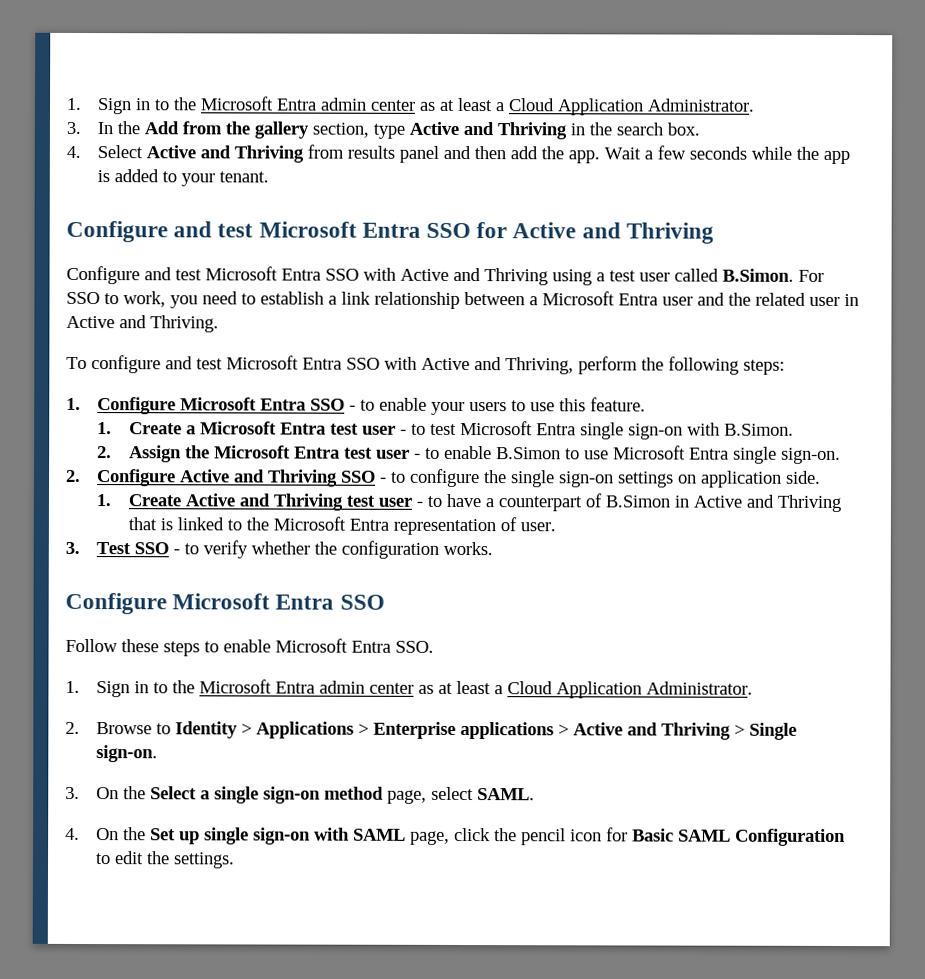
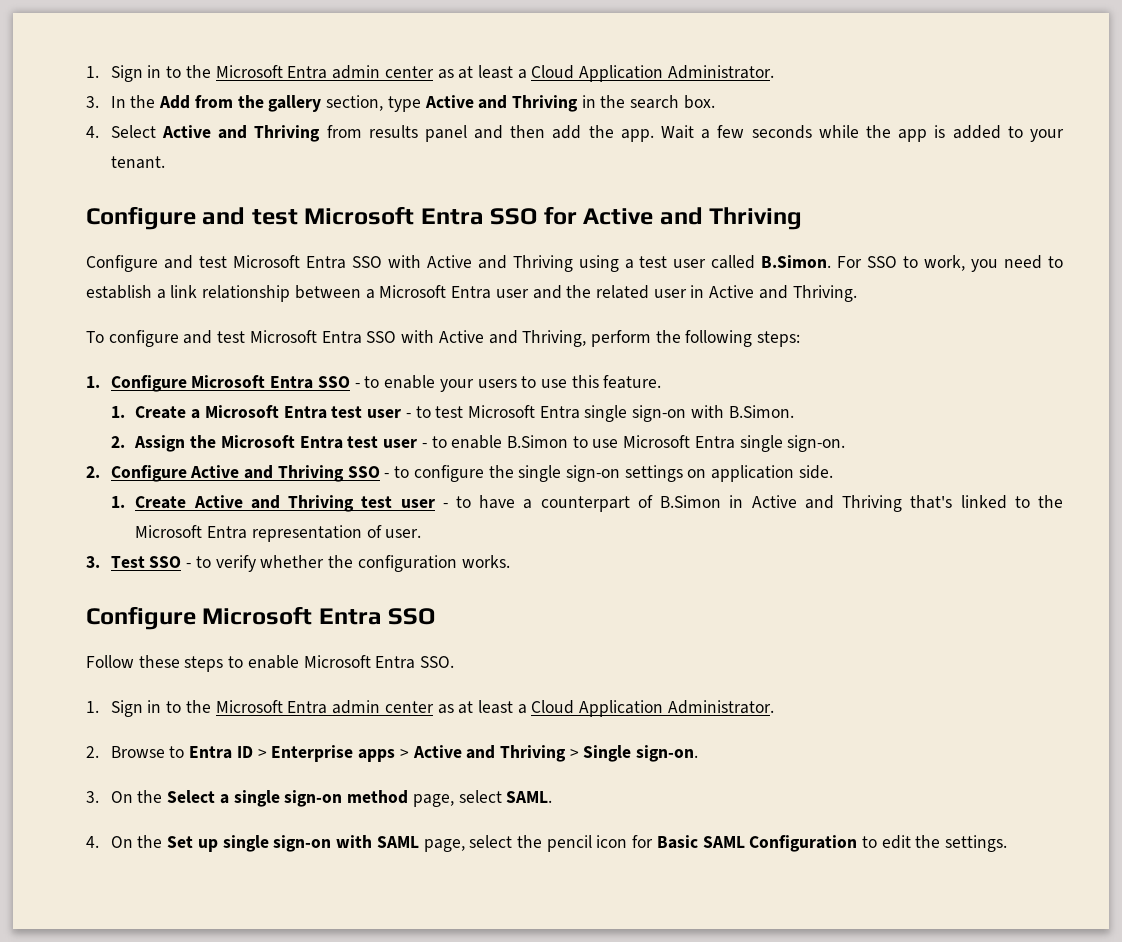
[127,517,173,531] that is -> [910,495,953,509] that's
[175,721,355,739] Identity > Applications -> [189,746,253,759] Entra ID
[460,721,555,740] applications -> [358,749,396,762] apps
[454,827,492,842] click -> [469,835,513,848] select

